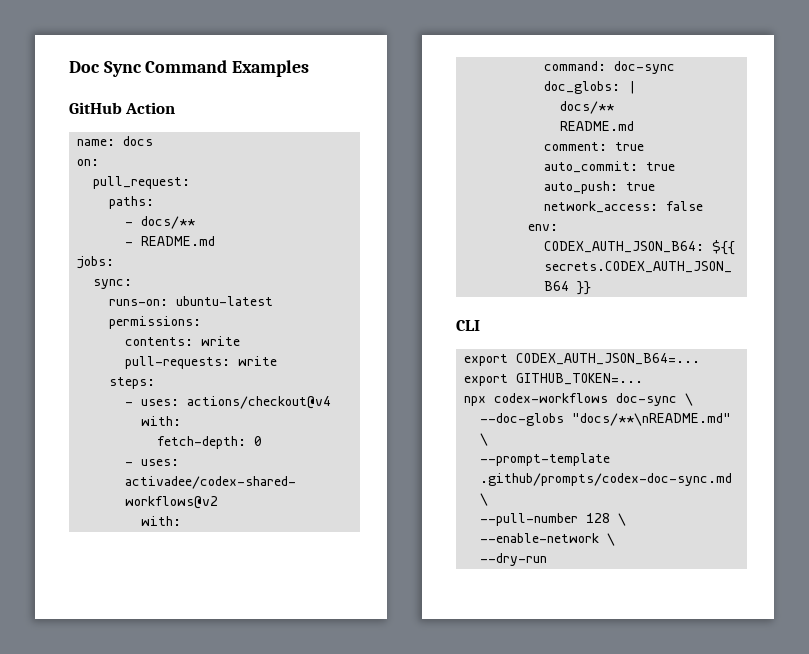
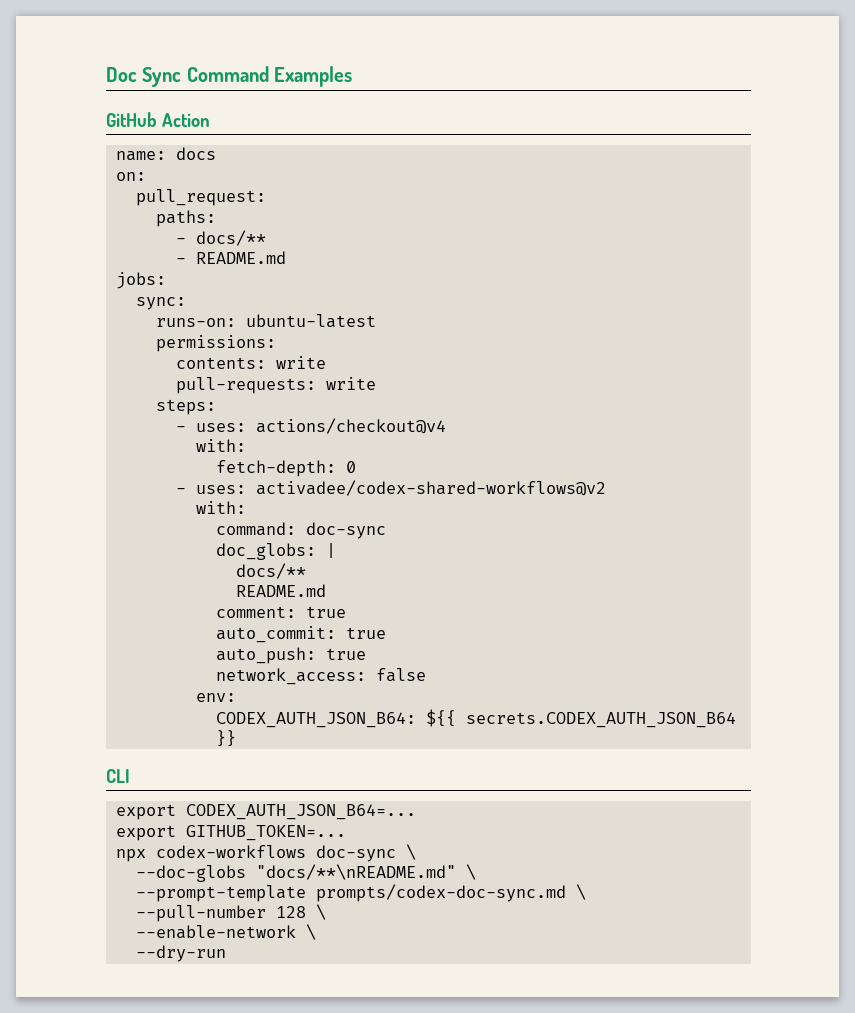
[480,473,733,486] .github/prompts/codex-doc-sync.md -> [316,884,567,902] prompts/codex-doc-sync.md

